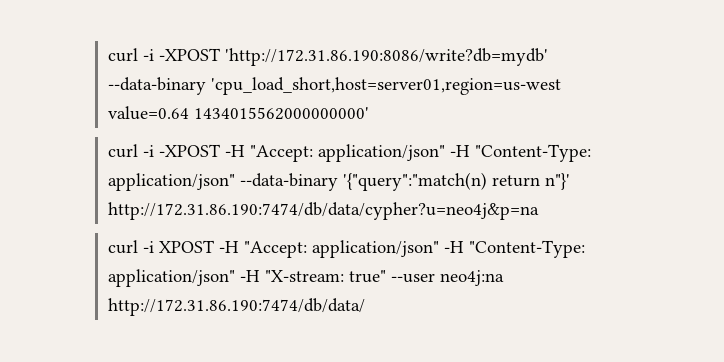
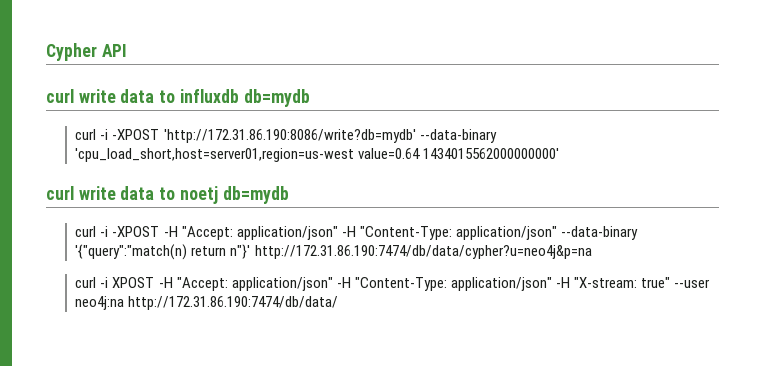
(108, 55) none -> [46,43,127,61] [46,89,310,107] Cypher API // curl write data to influxdb db=mydb //
(370, 113) none -> [46,186,289,204] // curl write data to noetj db=mydb

